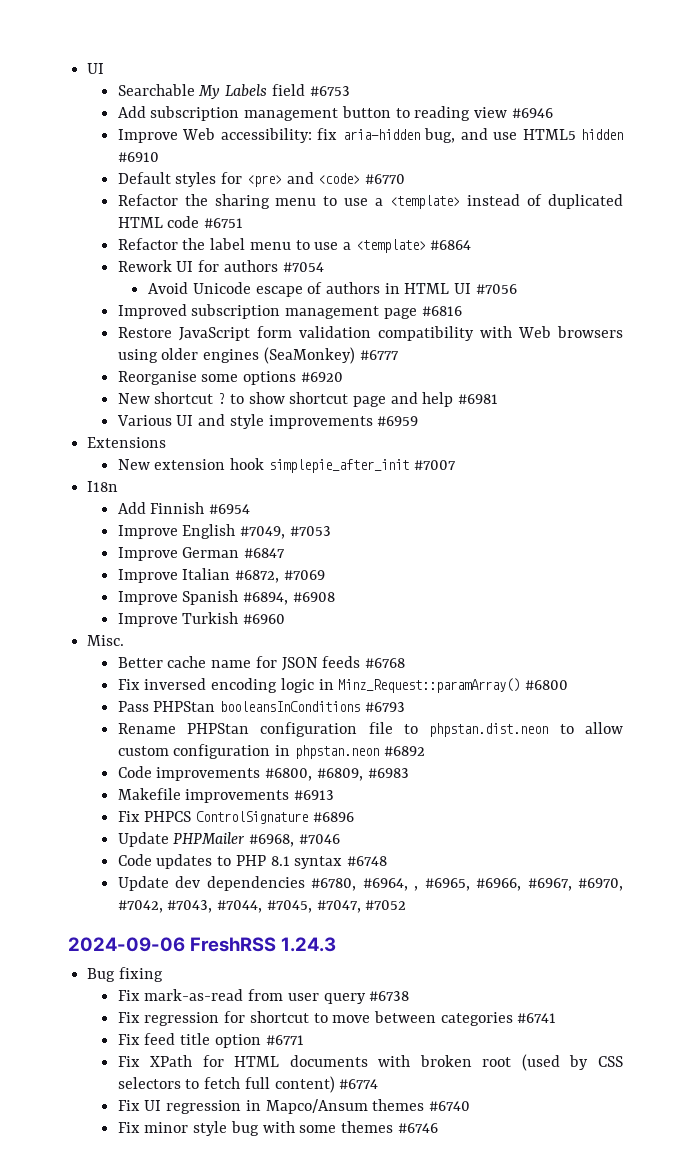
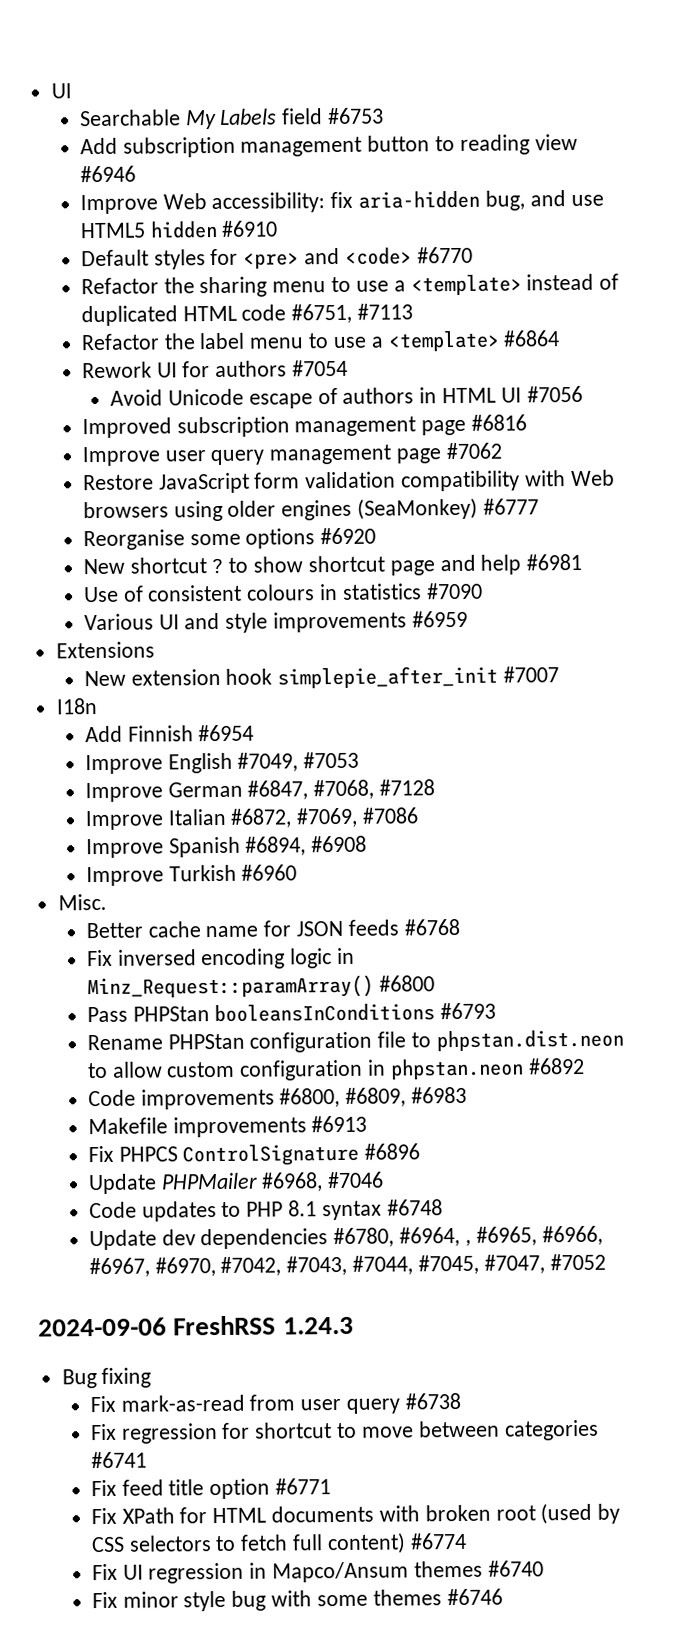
[204,218,244,228] #6751 -> [291,303,414,324] #6751, #7113
(462, 311) none -> [81,442,502,467] // Improve user query management page #7062
(499, 399) none -> [83,582,483,603] // Use of consistent colours in statistics #7090
[244,548,286,558] #6847 -> [247,779,436,800] #6847, #7068, #7128
[283,570,325,580] #7069 -> [296,807,419,828] #7069, #7086

